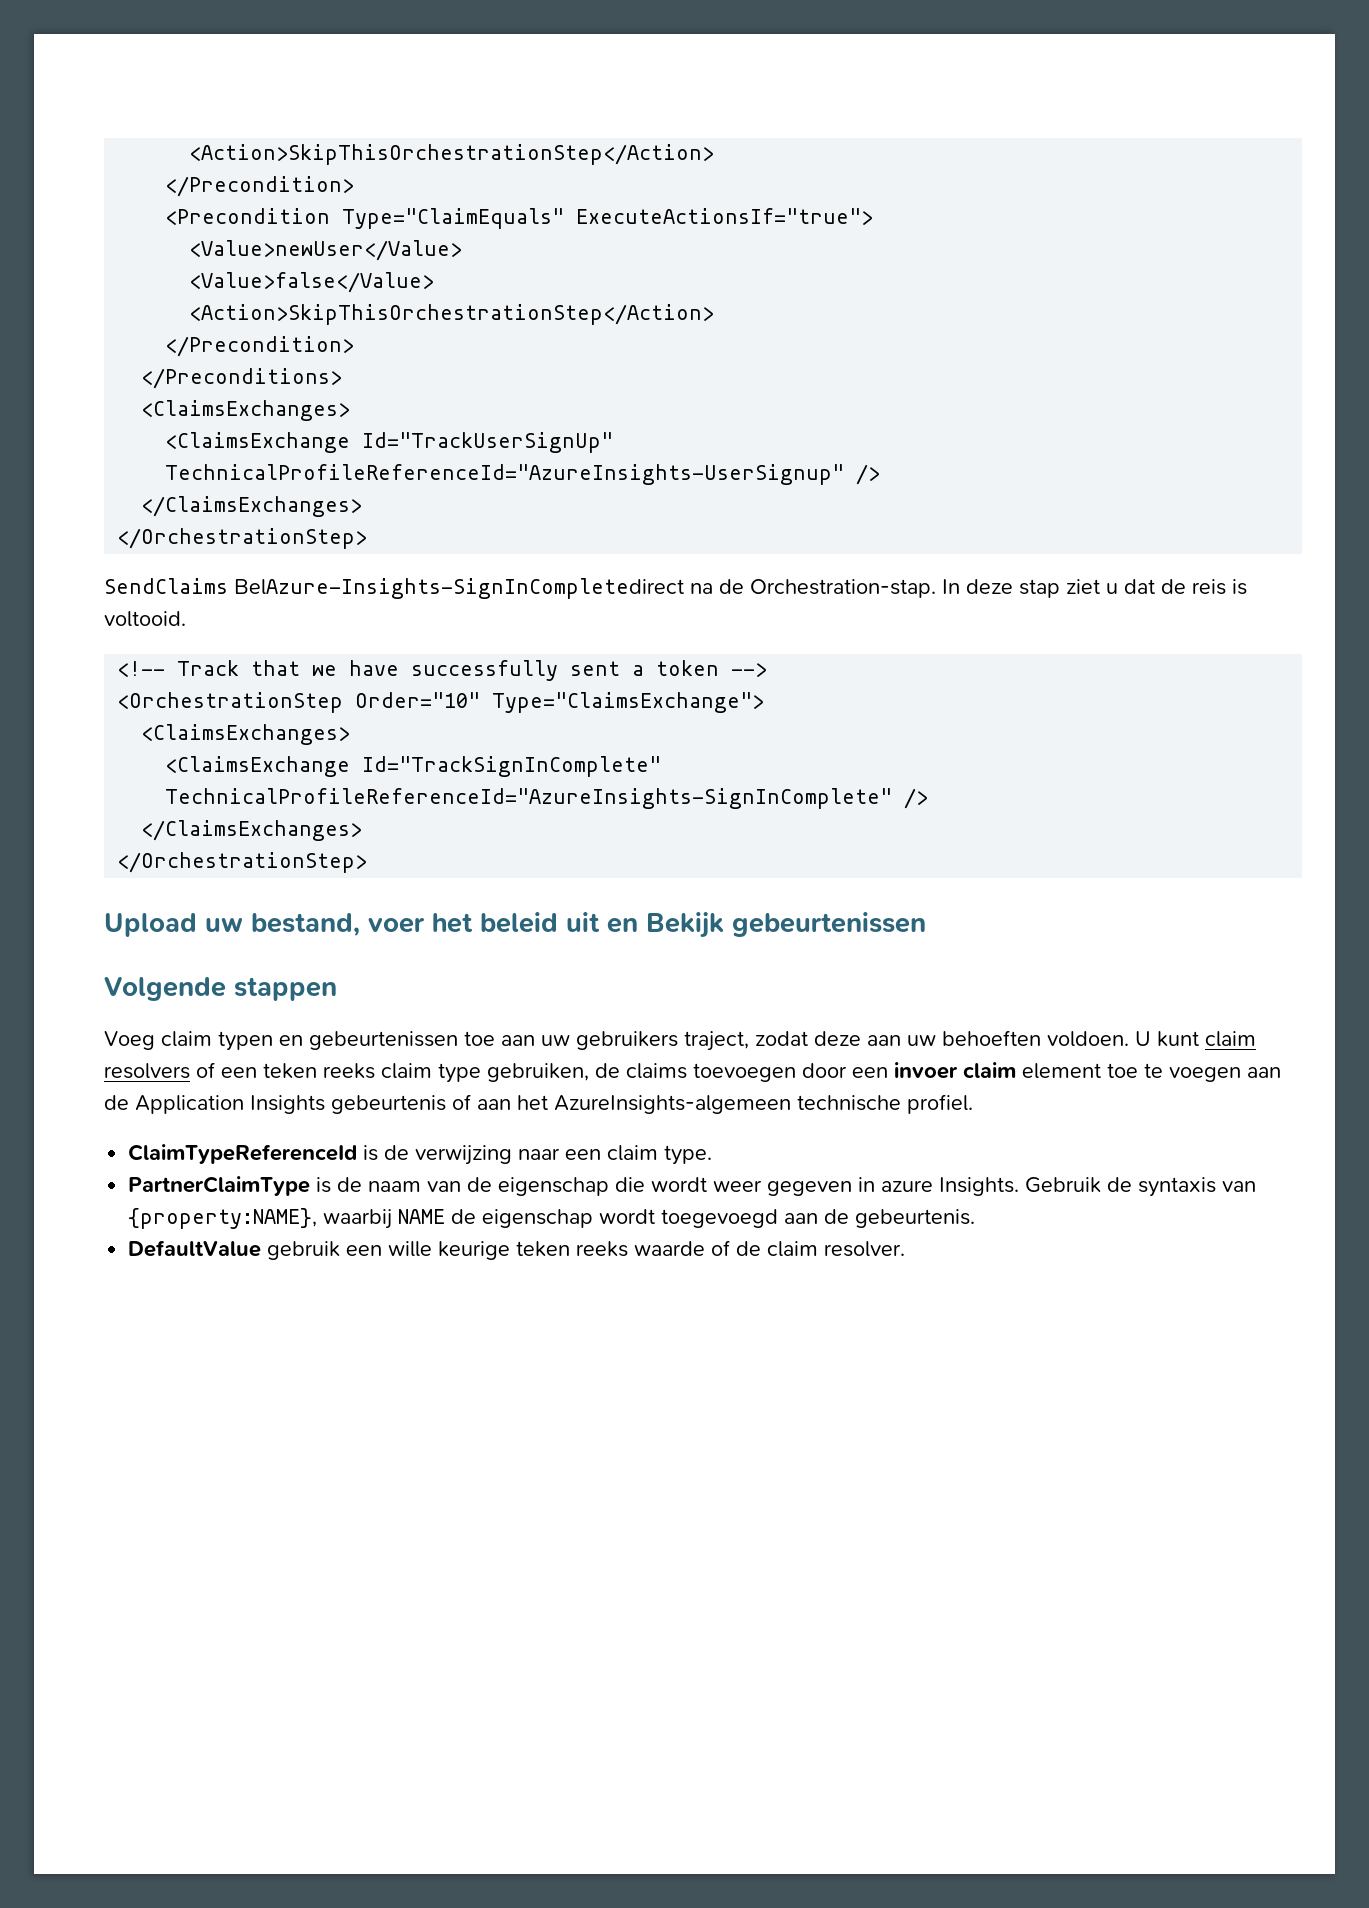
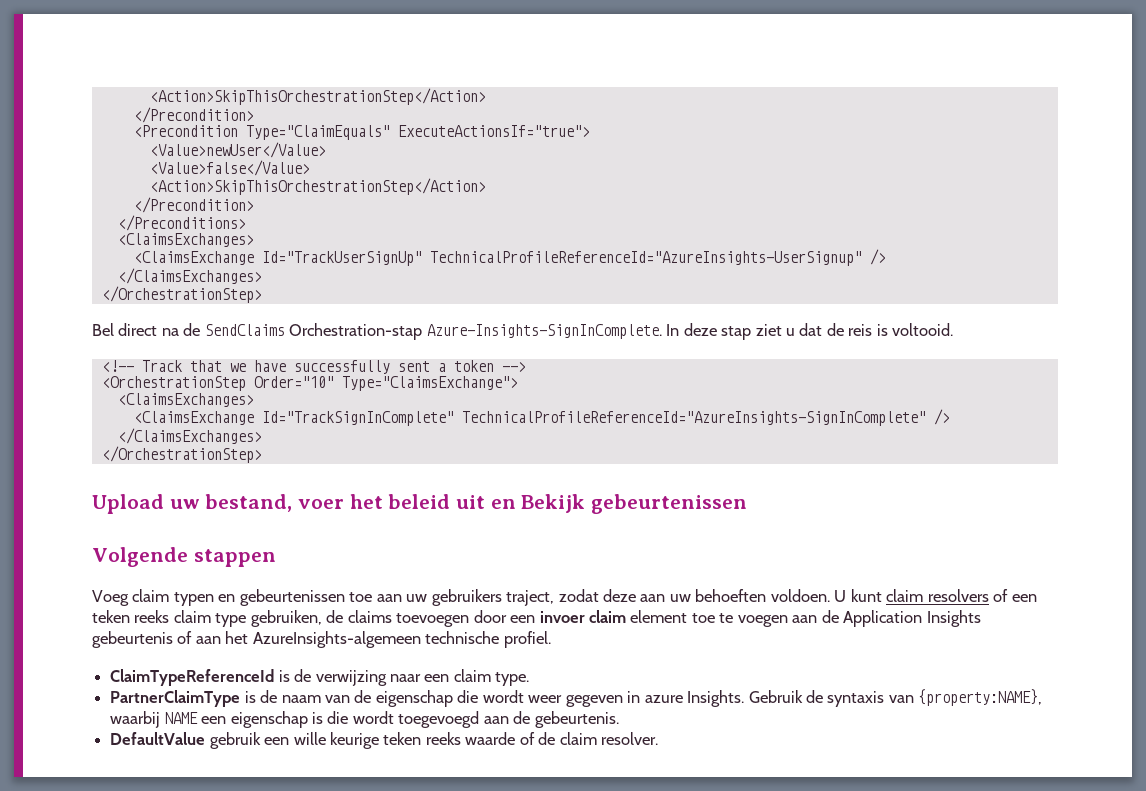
[104,578,936,599] SendClaims BelAzure-Insights-SignInCompletedirect na de Orchestration-stap. -> [92,323,662,340] Bel direct na de SendClaims Orchestration-stap Azure-Insights-SignInComplete.
[451,1209,594,1228] de eigenschap -> [201,711,349,728] een eigenschap is die

